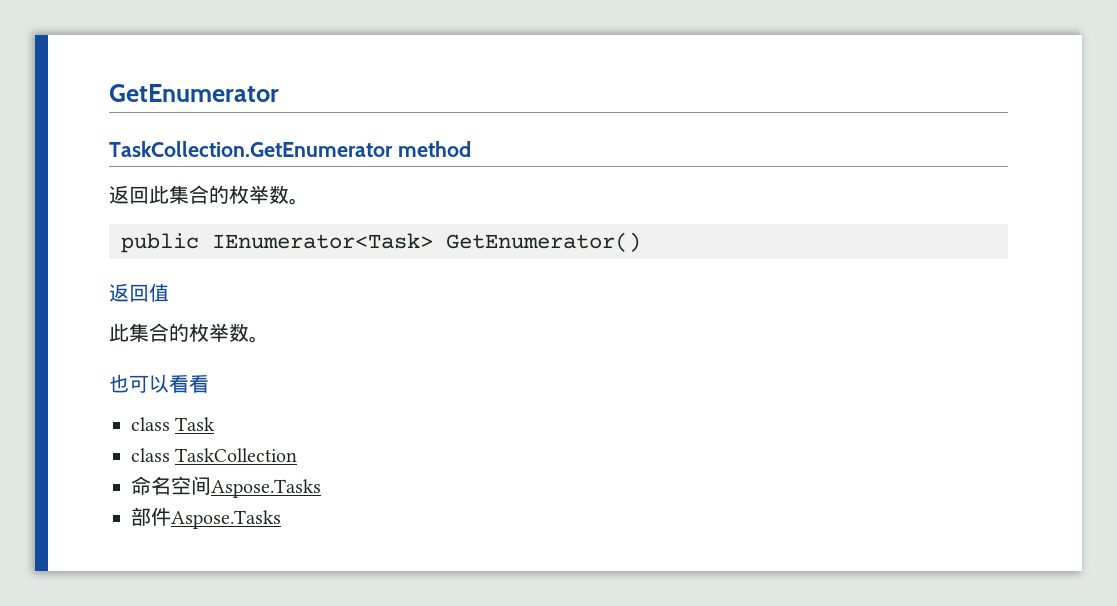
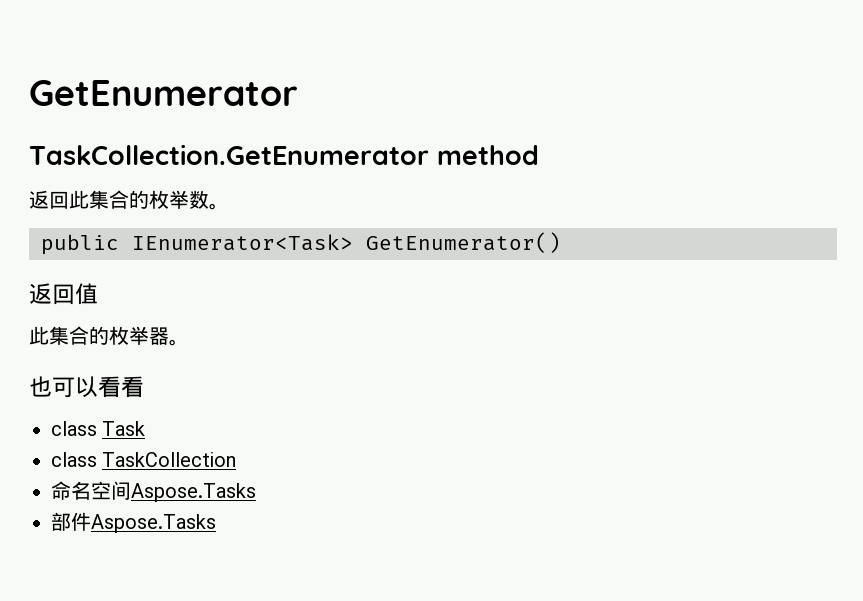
[229,323,249,342] 数 -> [149,327,169,345] 器

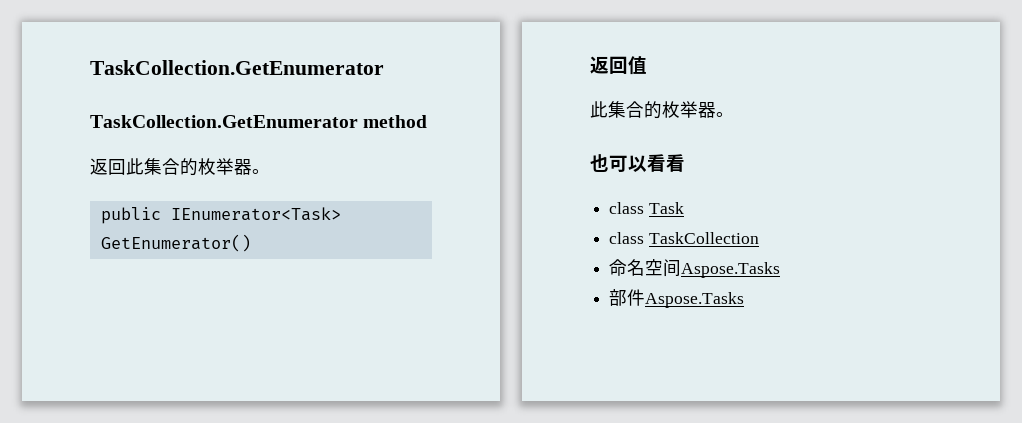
[29,80,298,106] GetEnumerator -> [90,60,384,75] TaskCollection.GetEnumerator
[189,190,209,209] 数 -> [234,159,252,175] 器

